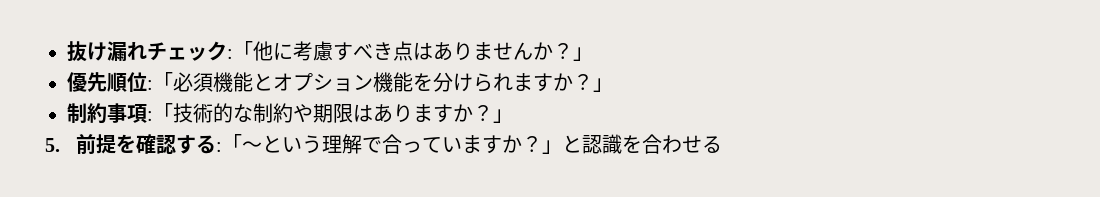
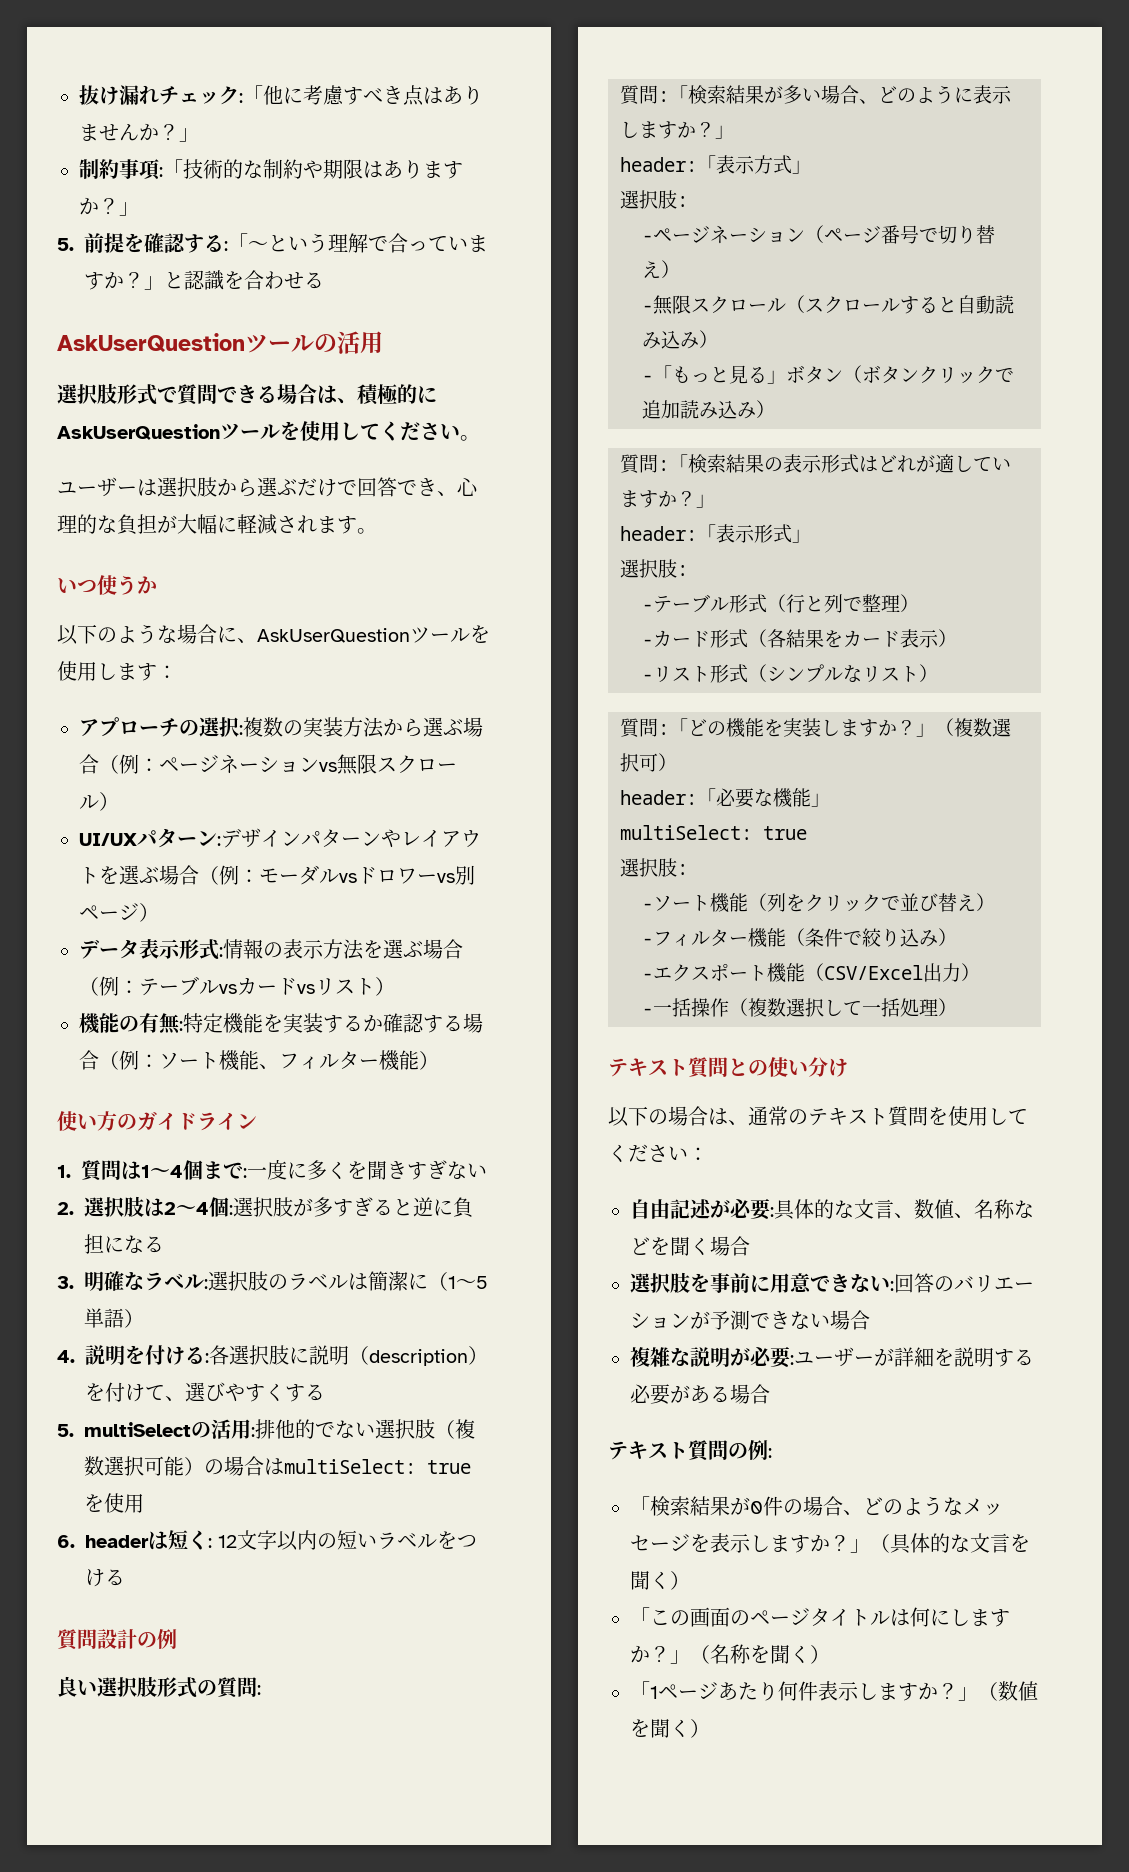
[67,72,613,92] // 優先順位:「必須機能とオプション機能を分けられますか？」 -> (199, 135) none
(722, 144) none -> [57,331,383,354] [57,383,437,406] [57,421,480,441] [57,477,479,497] [57,514,377,535] [57,575,157,595] [57,624,490,645] [57,661,177,681] [79,717,483,738] [79,754,457,775] [79,792,119,811] [79,828,481,848] [79,865,475,885] [79,903,159,922] [79,939,463,960] [79,976,395,996] [79,1013,483,1035] [79,1050,439,1071] [57,1111,257,1131] [57,1159,487,1182] [57,1196,475,1218] [84,1234,164,1254] [57,1271,488,1291] [84,1308,144,1328] [57,1344,488,1366] [85,1382,325,1402] [57,1419,475,1439] [84,1456,471,1476] [84,1493,144,1513] [57,1530,477,1551] [85,1568,125,1587] [57,1628,177,1651] [57,1676,261,1699] [620,85,1012,105] [620,121,734,139] [620,155,811,174] [620,190,688,209] [642,225,995,244] [642,260,680,278] [642,295,1014,315] [642,330,718,349] [642,365,1014,384] [642,400,775,419] [620,454,1011,474] [620,490,715,508] [620,524,811,543] [620,559,688,578] [642,594,919,613] [642,629,957,648] [642,664,938,683] [620,718,1012,738] [620,753,677,772] [620,788,830,808] [620,825,807,840] [620,858,688,877] [642,893,995,913] [642,928,957,948] [642,963,980,983] [642,998,957,1017] [608,1057,848,1079] [608,1106,1028,1127] [608,1144,708,1162] [630,1199,1034,1220] [630,1236,750,1256] [630,1272,1034,1293] [630,1310,870,1330] [630,1347,1034,1368] [630,1384,770,1405] [608,1439,772,1462] [630,1496,1003,1516] [630,1533,1030,1554] [630,1571,690,1590] [630,1607,1010,1627] [630,1644,830,1664] [630,1681,1038,1701] [630,1719,710,1738] // AskUserQuestionツールの活用 // 選択肢形式で質問できる場合は、積極的にAskUserQuestionツールを使用してください。 // ユーザーは選択肢から選ぶだけで回答でき、心理的な負担が大幅に軽減されます。 // いつ使うか // 以下のような場合に、AskUserQuestionツールを使用します： // アプローチの選択:複数の実装方法から選ぶ場合（例：ページネーションvs無限スクロール） // UI/UXパターン:デザインパターンやレイアウトを選ぶ場合（例：モーダルvsドロワーvs別ページ） // データ表示形式:情報の表示方法を選ぶ場合（例：テーブルvsカードvsリスト） // 機能の有無:特定機能を実装するか確認する場合（例：ソート機能、フィルター機能） // 使い方のガイドライン // 1.質問は1〜4個まで:一度に多くを聞きすぎない // 2.選択肢は2〜4個:選択肢が多すぎると逆に負担になる // 3.明確なラベル:選択肢のラベルは簡潔に（1〜5単語） // 4.説明を付ける:各選択肢に説明（description）を付けて、選びやすくする // 5. multiSelectの活用:排他的でない選択肢（複数選択可能）の場合はmultiSelect: trueを使用 // 6. headerは短く: 12文字以内の短いラベルをつける // 質問設計の例 // 良い選択肢形式の質問: // 質問:「検索結果が多い場合、どのように表示しますか？」 // header:「表示方式」 // 選択肢: // -ページネーション（ページ番号で切り替え） // -無限スクロール（スクロールすると自動読み込み） // -「もっと見る」ボタン（ボタンクリックで追加読み込み） // 質問:「検索結果の表示形式はどれが適していますか？」 // header:「表示形式」 // 選択肢: // -テーブル形式（行と列で整理） // -カード形式（各結果をカード表示） // -リスト形式（シンプルなリスト） // 質問:「どの機能を実装しますか？」（複数選択可） // header:「必要な機能」 // multiSelect: true // 選択肢: // -ソート機能（列をクリックで並び替え） // -フィルター機能（条件で絞り込み） // -エクスポート機能（CSV/Excel出力） // -一括操作（複数選択して一括処理） // テキスト質問との使い分け // 以下の場合は、通常のテキスト質問を使用してください： // 自由記述が必要:具体的な文言、数値、名称などを聞く場合 // 選択肢を事前に用意できない:回答のバリエーションが予測できない場合 // 複雑な説明が必要:ユーザーが詳細を説明する必要がある場合 // テキスト質問の例: // 「検索結果が0件の場合、どのようなメッセージを表示しますか？」（具体的な文言を聞く） // 「この画面のページタイトルは何にしますか？」（名称を聞く） // 「1ページあたり何件表示しますか？」（数値を聞く）

